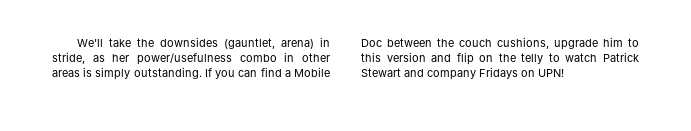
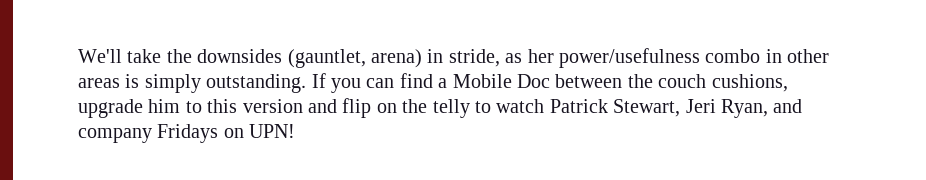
[361,68,401,77] Stewart -> [613,99,768,118] Stewart, Jeri Ryan,

